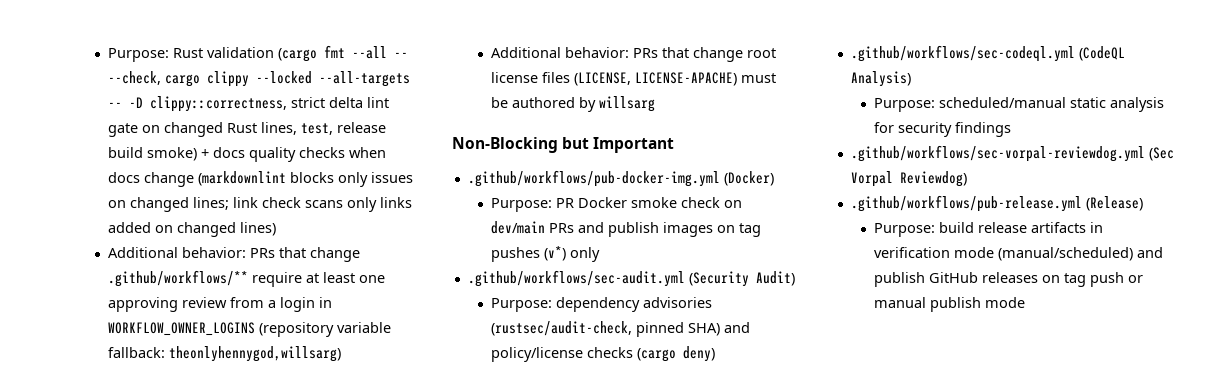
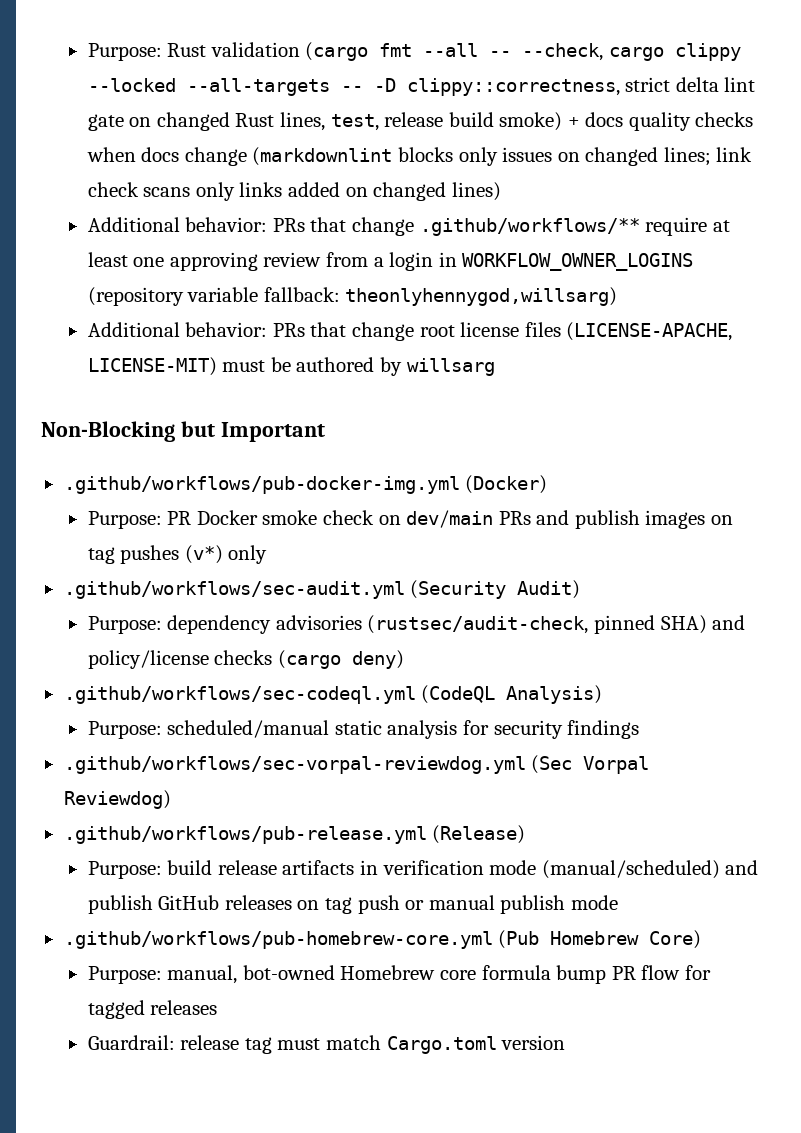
[574,72,738,86] (LICENSE, LICENSE-APACHE) -> [566,322,733,341] [87,357,217,376] (LICENSE-APACHE, LICENSE-MIT)
(1026, 302) none -> [63,930,702,949] [87,965,711,984] [87,1000,218,1019] [87,1035,566,1054] // .github/workflows/pub-homebrew-core.yml (Pub Homebrew Core) // Purpose: manual, bot-owned Homebrew core formula bump PR flow for tagged releases // Guardrail: release tag must match Cargo.toml version

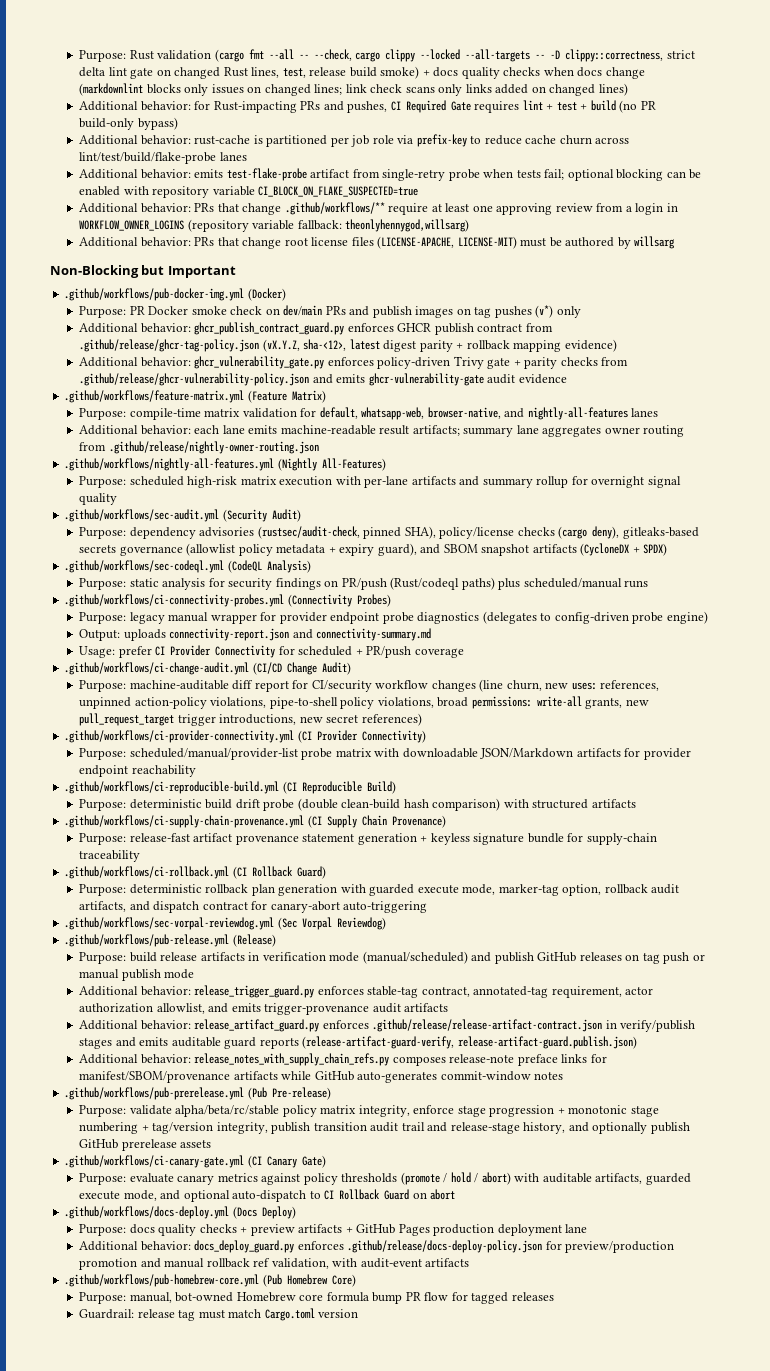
(501, 191) none -> [78,100,656,113] [78,117,178,130] [78,134,630,147] [78,152,247,164] [78,168,702,181] [78,186,419,198] // Additional behavior: for Rust-impacting PRs and pushes, CI Required Gate requires lint + test + build (no PR build-only bypass) // Additional behavior: rust-cache is partitioned per job role via prefix-key to reduce cache churn across lint/test/build/flake-probe lanes // Additional behavior: emits test-flake-probe artifact from single-retry probe when tests fail; optional blocking can be enabled with repository variable CI_BLOCK_ON_FLAKE_SUSPECTED=true
(268, 554) none -> [78,322,553,335] [78,339,617,352] [78,356,629,369] [78,373,567,386] [64,390,326,403] [78,407,659,420] [78,425,685,437] [78,441,319,454] [64,458,386,471] [78,476,681,488] [78,493,117,505] // Additional behavior: ghcr_publish_contract_guard.py enforces GHCR publish contract from .github/release/ghcr-tag-policy.json (vX.Y.Z, sha-<12>, latest digest parity + rollback mapping evidence) // Additional behavior: ghcr_vulnerability_gate.py enforces policy-driven Trivy gate + parity checks from .github/release/ghcr-vulnerability-policy.json and emits ghcr-vulnerability-gate audit evidence // .github/workflows/feature-matrix.yml (Feature Matrix) // Purpose: compile-time matrix validation for default, whatsapp-web, browser-native, and nightly-all-features lanes // Additional behavior: each lane emits machine-readable result artifacts; summary lane aggregates owner routing from .github/release/nightly-owner-routing.json // .github/workflows/nightly-all-features.yml (Nightly All-Features) // Purpose: scheduled high-risk matrix execution with per-lane artifacts and summary rollup for overnight signal quality
[660,615,746,634] SHA) and -> [404,526,436,539] SHA),
[351,650,404,669] deny) -> [592,526,699,539] [78,543,668,556] deny), gitleaks-based secrets governance (allowlist policy metadata + expiry guard), and SBOM snapshot artifacts (CycloneDX + SPDX)
[167,720,330,738] scheduled/manual -> (126, 584) none
(640, 729) none -> [324,577,649,590] [64,594,391,607] [78,611,708,624] [78,628,432,641] [78,645,464,658] [64,662,351,675] [78,679,660,692] [78,696,649,709] [78,713,422,726] [64,730,426,743] [78,748,691,760] [78,765,196,777] [64,781,396,794] [78,798,636,811] [64,815,446,828] [78,833,657,845] [78,850,140,862] [64,866,326,879] [78,884,680,896] [78,901,428,913] on PR/push (Rust/codeql paths) plus scheduled/manual runs // .github/workflows/ci-connectivity-probes.yml (Connectivity Probes) // Purpose: legacy manual wrapper for provider endpoint probe diagnostics (delegates to config-driven probe engine) // Output: uploads connectivity-report.json and connectivity-summary.md // Usage: prefer CI Provider Connectivity for scheduled + PR/push coverage // .github/workflows/ci-change-audit.yml (CI/CD Change Audit) // Purpose: machine-auditable diff report for CI/security workflow changes (line churn, new uses: references, unpinned action-policy violations, pipe-to-shell policy violations, broad permissions: write-all grants, new pull_request_target trigger introductions, new secret references) // .github/workflows/ci-provider-connectivity.yml (CI Provider Connectivity) // Purpose: scheduled/manual/provider-list probe matrix with downloadable JSON/Markdown artifacts for provider endpoint reachability // .github/workflows/ci-reproducible-build.yml (CI Reproducible Build) // Purpose: deterministic build drift probe (double clean-build hash comparison) with structured artifacts // .github/workflows/ci-supply-chain-provenance.yml (CI Supply Chain Provenance) // Purpose: release-fast artifact provenance statement generation + keyless signature bundle for supply-chain traceability // .github/workflows/ci-rollback.yml (CI Rollback Guard) // Purpose: deterministic rollback plan generation with guarded execute mode, marker-tag option, rollback audit artifacts, and dispatch contract for canary-abort auto-triggering
(618, 902) none -> [78,985,654,998] [78,1003,449,1015] [78,1019,696,1032] [78,1036,637,1049] [78,1053,607,1066] [78,1071,564,1083] [64,1087,331,1100] [78,1105,659,1117] [78,1122,690,1134] [78,1139,212,1151] [64,1155,326,1168] [78,1172,691,1185] [78,1189,456,1202] [64,1206,296,1219] [78,1224,588,1236] [78,1240,675,1253] [78,1258,470,1270] // Additional behavior: release_trigger_guard.py enforces stable-tag contract, annotated-tag requirement, actor authorization allowlist, and emits trigger-provenance audit artifacts // Additional behavior: release_artifact_guard.py enforces .github/release/release-artifact-contract.json in verify/publish stages and emits auditable guard reports (release-artifact-guard-verify, release-artifact-guard.publish.json) // Additional behavior: release_notes_with_supply_chain_refs.py composes release-note preface links for manifest/SBOM/provenance artifacts while GitHub auto-generates commit-window notes // .github/workflows/pub-prerelease.yml (Pub Pre-release) // Purpose: validate alpha/beta/rc/stable policy matrix integrity, enforce stage progression + monotonic stage numbering + tag/version integrity, publish transition audit trail and release-stage history, and optionally publish GitHub prerelease assets // .github/workflows/ci-canary-gate.yml (CI Canary Gate) // Purpose: evaluate canary metrics against policy thresholds (promote / hold / abort) with auditable artifacts, guarded execute mode, and optional auto-dispatch to CI Rollback Guard on abort // .github/workflows/docs-deploy.yml (Docs Deploy) // Purpose: docs quality checks + preview artifacts + GitHub Pages production deployment lane // Additional behavior: docs_deploy_guard.py enforces .github/release/docs-deploy-policy.json for preview/production promotion and manual rollback ref validation, with audit-event artifacts

